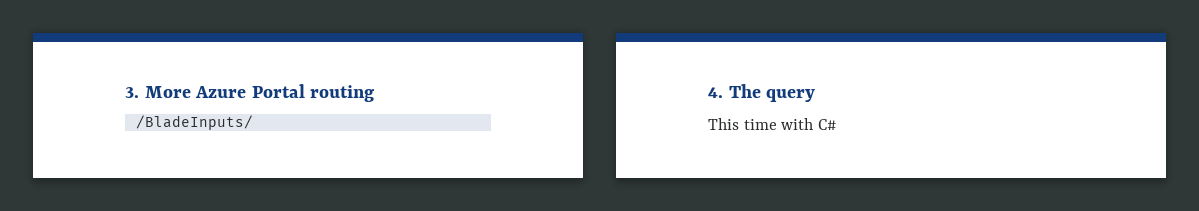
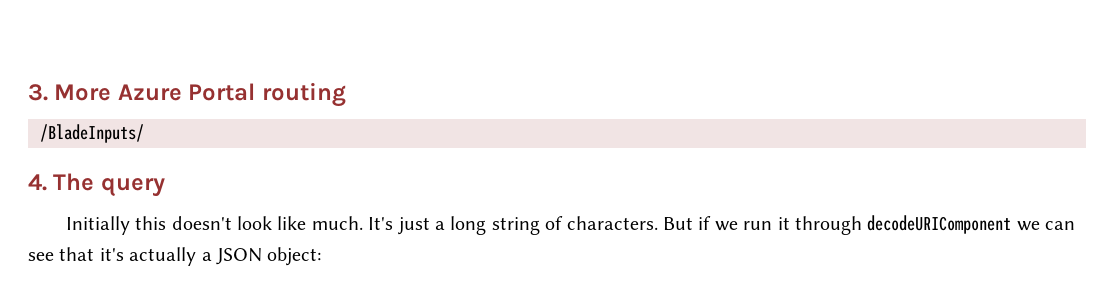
[708,118,837,130] This time with C# -> [65,215,1076,235] [28,247,322,266] Initially this doesn't look like much. It's just a long string of characters. But if we run it through decodeURIComponent we can see that it's actually a JSON object:

